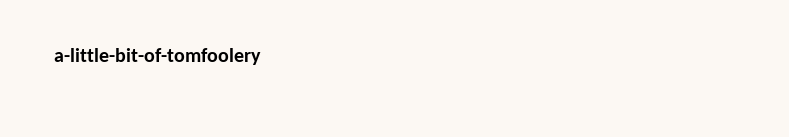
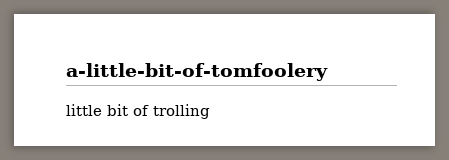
(261, 56) none -> [66,104,210,119] // little bit of trolling

